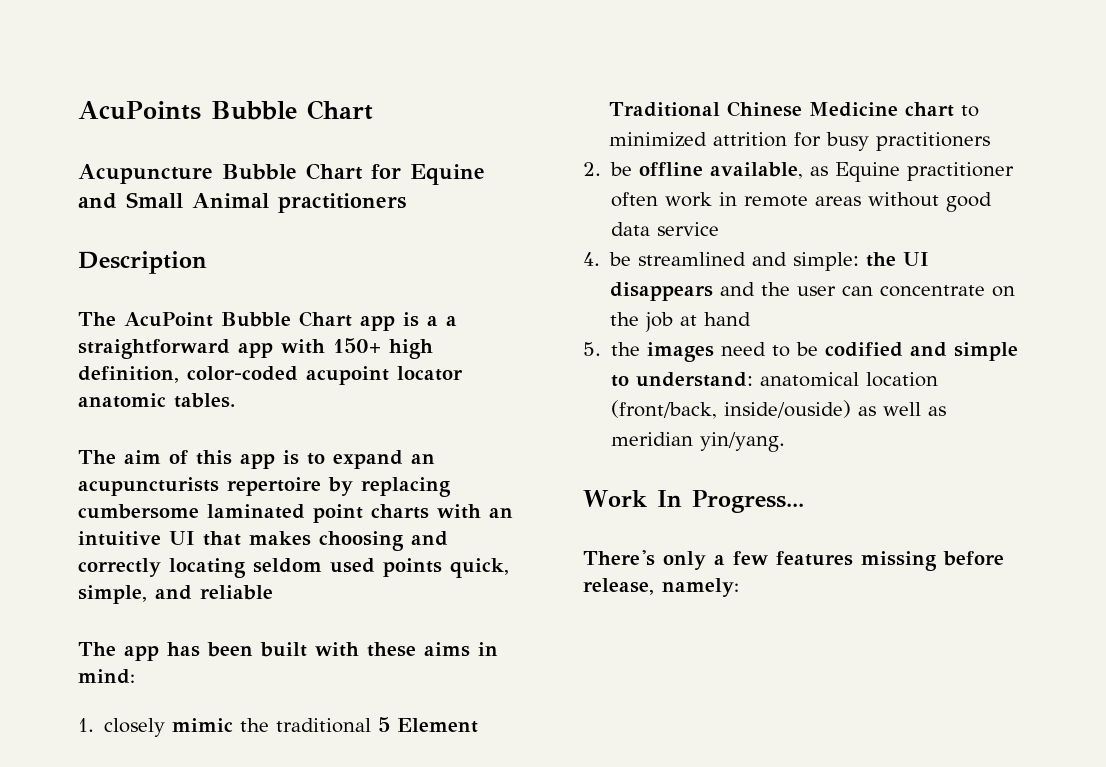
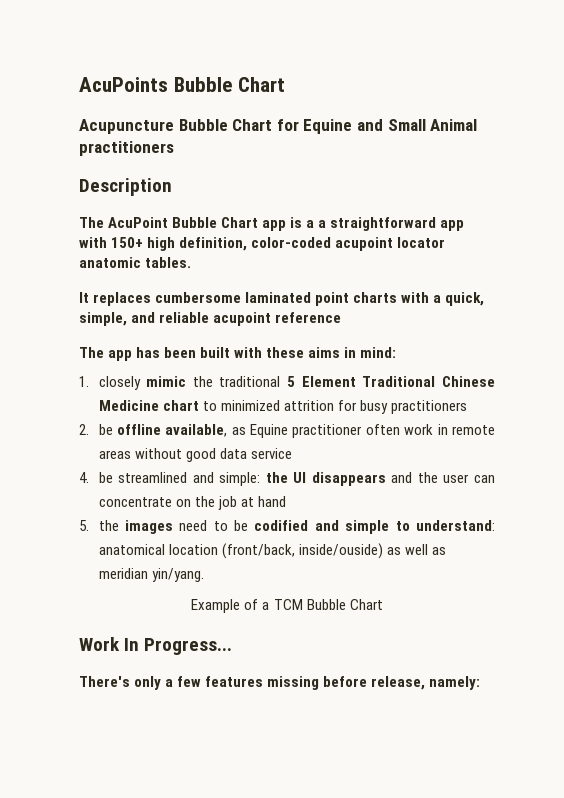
[78,450,435,469] [78,477,451,497] The aim of this app is to expand an acupuncturists repertoire by replacing -> [79,292,152,306] It replaces
[489,508,513,518] [78,531,448,551] [78,558,442,578] an intuitive UI that makes choosing and correctly locating seldom used points -> [433,295,442,303] a
(273, 592) none -> [213,312,342,326] acupoint reference
(786, 442) none -> [191,599,383,613] // Example of a TCM Bubble Chart

